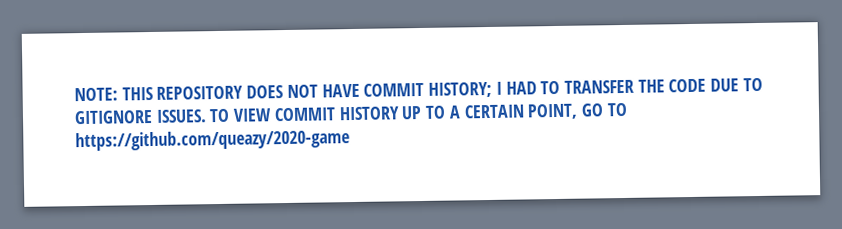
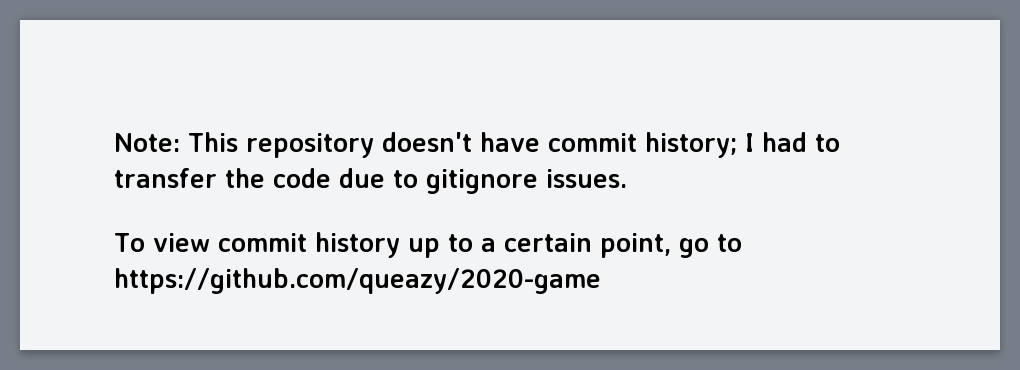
[74,77,763,102] [74,102,628,125] NOTE: THIS REPOSITORY DOES NOT HAVE COMMIT HISTORY; I HAD TO TRANSFER THE CODE DUE TO GITIGNORE ISSUES. TO VIEW COMMIT HISTORY UP TO A CERTAIN POINT, GO TO -> [114,132,840,158] [114,168,627,194] [114,232,742,258] Note: This repository doesn't have commit history; I had to transfer the code due to gitignore issues. // To view commit history up to a certain point, go to

